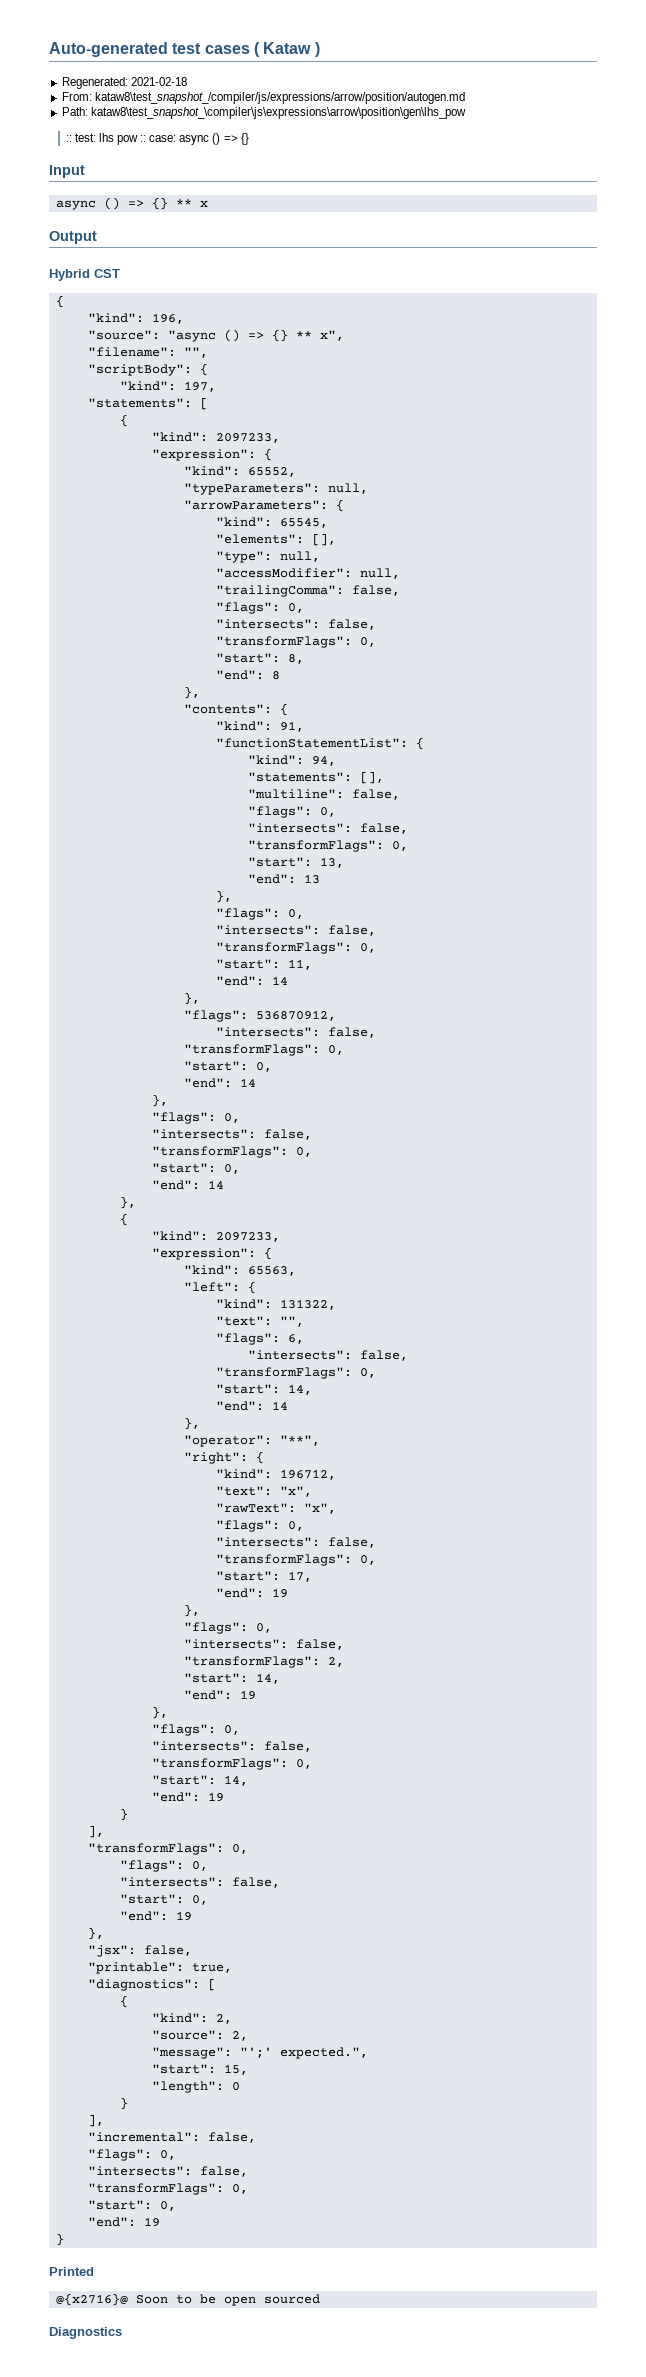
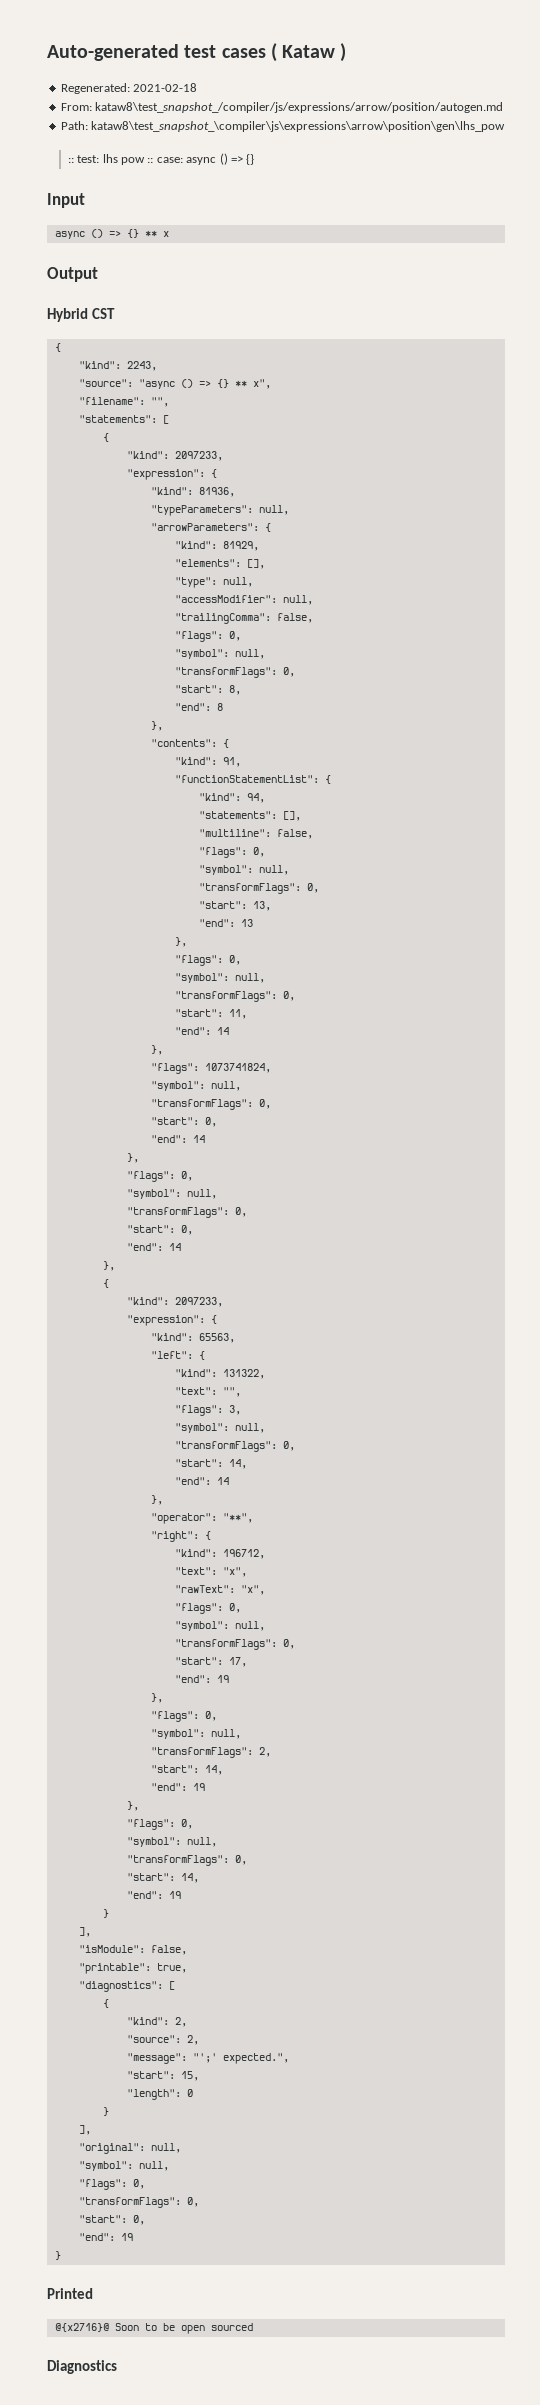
[151,313,184,324] 196, -> [126,361,157,371] 2243,
[87,363,208,376] [119,381,216,392] // "scriptBody": { // "kind": 197, -> (169, 402) none
[247,467,296,477] 65552, -> [198,487,235,497] 81936,
[279,518,328,528] 65545, -> [222,541,259,551] 81929,
[215,619,376,630] "intersects": false, -> [174,649,265,659] "symbol": null,
[247,823,408,834] "intersects": false, -> [198,865,289,875] "symbol": null,
[215,925,376,936] "intersects": false, -> [174,973,265,983] "symbol": null,
[255,1010,336,1021] [215,1027,376,1038] 536870912, // "intersects": false, -> [204,1063,271,1073] [150,1081,241,1091] 1073741824, // "symbol": null,
[151,1129,312,1140] "intersects": false, -> [126,1189,217,1199] "symbol": null,
[287,1334,304,1344] [247,1350,408,1361] 6, // "intersects": false, -> [228,1405,241,1415] [174,1423,265,1433] 3, // "symbol": null,
[215,1537,376,1548] "intersects": false, -> [174,1621,265,1631] "symbol": null,
[183,1639,344,1650] "intersects": false, -> [150,1729,241,1739] "symbol": null,
[151,1741,312,1752] "intersects": false, -> [126,1837,217,1847] "symbol": null,
[87,1843,248,1855] [119,1860,208,1872] [119,1877,280,1888] [119,1894,208,1905] [119,1911,192,1921] [87,1927,104,1940] [87,1945,136,1957] "transformFlags": 0, // "flags": 0, // "intersects": false, // "start": 0, // "end": 19 // }, // "jsx": -> [78,1945,145,1953] "isModule":
[87,2132,256,2143] [87,2149,176,2161] [87,2166,248,2177] "incremental": false, // "flags": 0, // "intersects": false, -> [78,2143,181,2154] [78,2161,169,2171] [78,2179,145,2190] "original": null, // "symbol": null, // "flags": 0,

